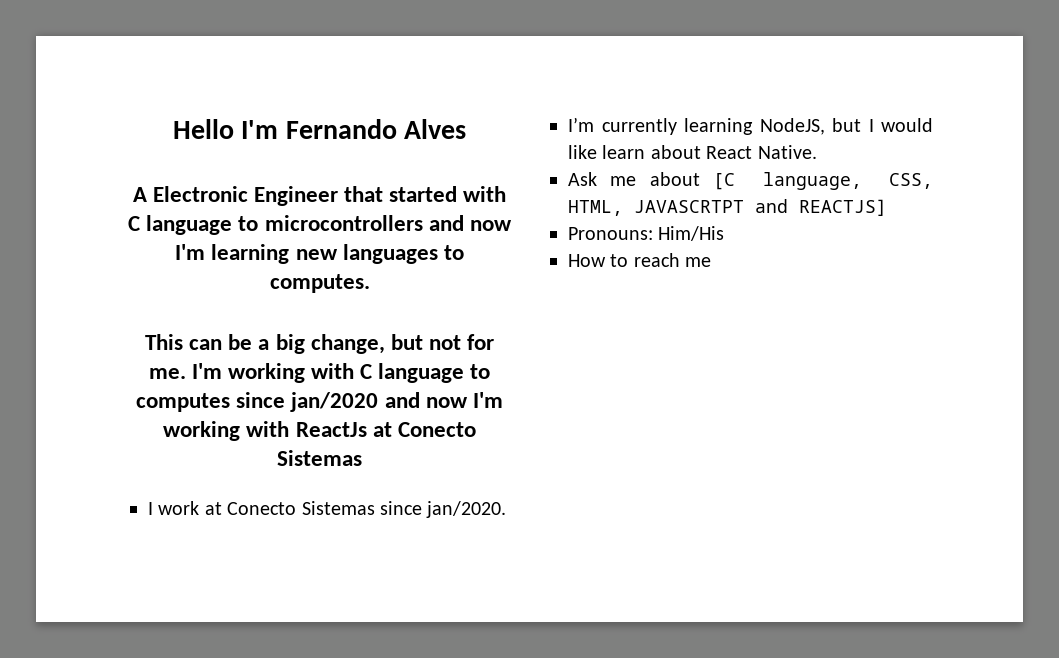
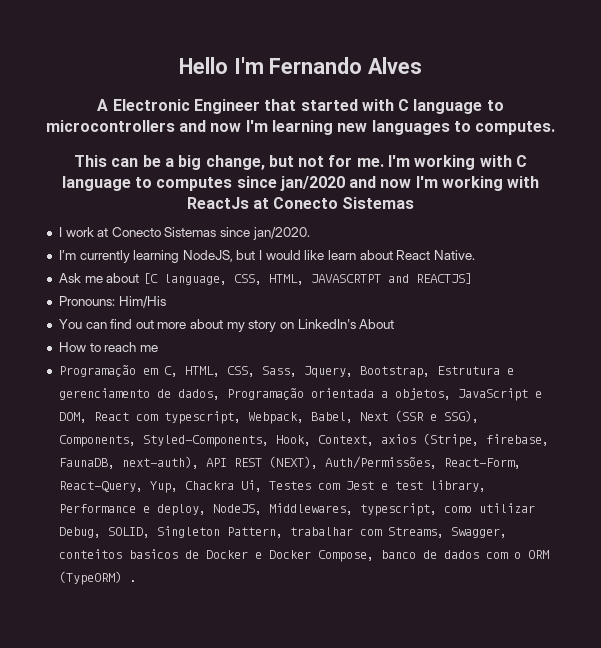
[568,253,712,267] How to reach me -> [58,319,395,332] [58,342,158,352] [58,365,514,378] [58,388,542,401] [58,410,479,424] [58,433,549,447] [58,456,521,469] [58,480,486,493] [58,503,535,516] [58,526,507,538] [58,549,549,562] [58,571,136,585] You can find out more about my story on LinkedIn's About // How to reach me // Programação em C, HTML, CSS, Sass, Jquery, Bootstrap, Estrutura e gerenciamento de dados, Programação orientada a objetos, JavaScript e DOM, React com typescript, Webpack, Babel, Next (SSR e SSG), Components, Styled-Components, Hook, Context, axios (Stripe, firebase, FaunaDB, next-auth), API REST (NEXT), Auth/Permissões, React-Form, React-Query, Yup, Chackra Ui, Testes com Jest e test library, Performance e deploy, NodeJS, Middlewares, typescript, como utilizar Debug, SOLID, Singleton Pattern, trabalhar com Streams, Swagger, conteitos basicos de Docker e Docker Compose, banco de dados com o ORM (TypeORM) .

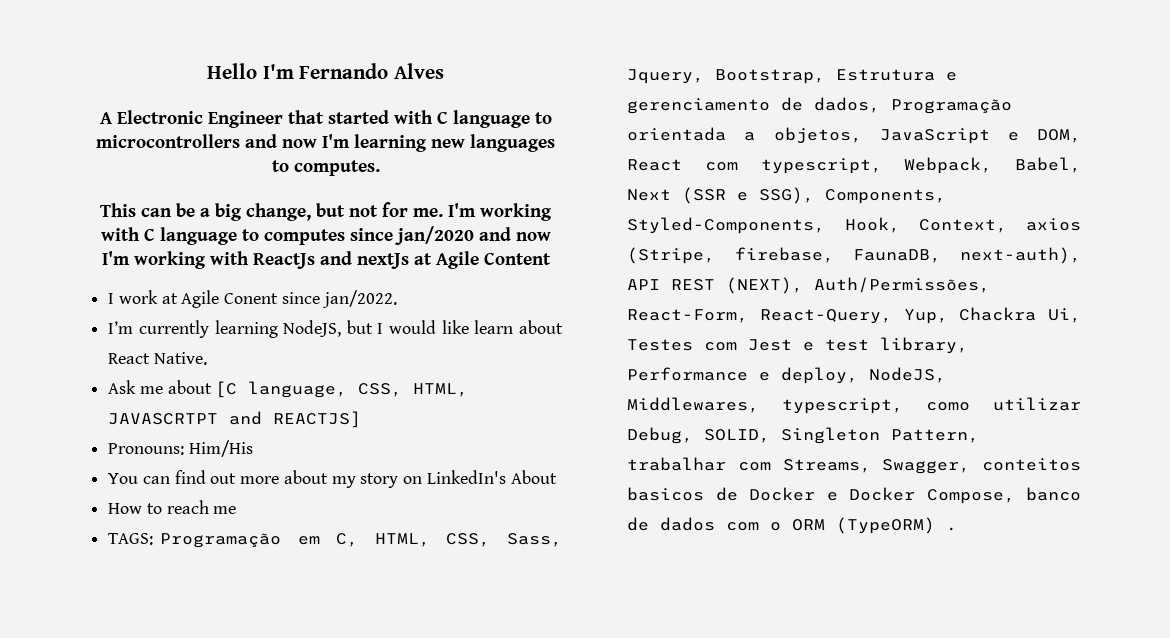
[252,197,415,209] at Conecto Sistemas -> [319,251,551,269] and nextJs at Agile Content
[111,227,310,240] Conecto Sistemas since jan/2020. -> [181,290,397,308] Agile Conent since jan/2022.
(158, 348) none -> [108,533,154,545] TAGS:

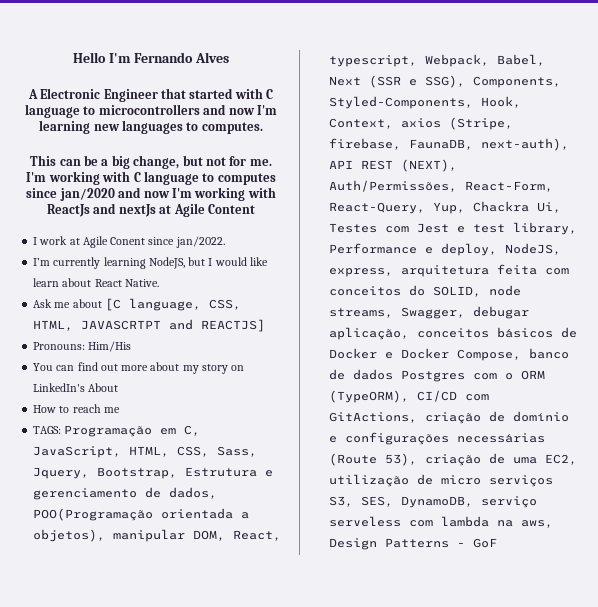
(359, 540) none -> [33,446,122,458] JavaScript,
[891,99,1013,114] Programação -> [33,508,154,521] POO(Programação
[773,127,1081,144] [627,159,738,171] objetos, JavaScript e DOM, React com -> [33,529,282,542] objetos), manipular DOM, React,
[627,397,1081,414] [627,427,980,444] [627,457,1081,474] [627,487,705,501] Middlewares, typescript, como utilizar Debug, SOLID, Singleton Pattern, trabalhar com Streams, Swagger, conteitos basicos -> [329,264,570,277] [329,285,522,297] [329,306,530,319] [329,327,554,340] express, arquitetura feita com conceitos do SOLID, node streams, Swagger, debugar aplicação, conceitos básicos
(716, 524) none -> [401,370,466,382] Postgres
[836,517,958,534] (TypeORM) . -> [329,390,490,403] [329,411,570,424] [329,432,546,445] [329,453,578,466] [329,474,554,487] [329,496,538,508] [329,516,554,528] [329,538,498,550] (TypeORM), CI/CD com GitActions, criação de domínio e configurações necessárias (Route 53), criação de uma EC2, utilização de micro serviços S3, SES, DynamoDB, serviço serveless com lambda na aws, Design Patterns - GoF

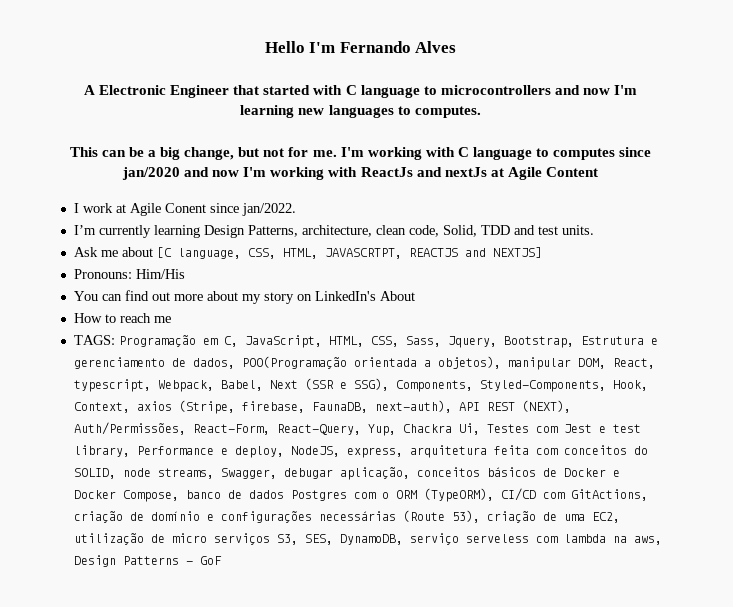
[148,257,268,269] [33,278,159,287] NodeJS, but I would like learn about React Native. -> [203,225,594,238] Design Patterns, architecture, clean code, Solid, TDD and test units.
[81,319,266,332] JAVASCRTPT and REACTJS] -> [324,247,542,259] JAVASCRTPT, REACTJS and NEXTJS]

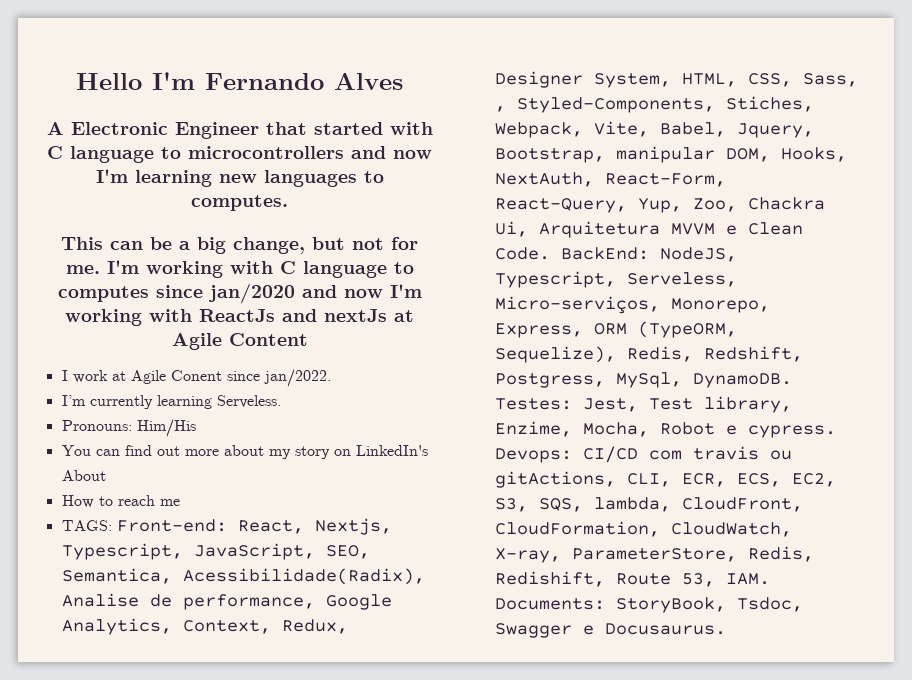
[203,225,594,238] [73,247,542,259] Design Patterns, architecture, clean code, Solid, TDD and test units. // Ask me about [C language, CSS, HTML, JAVASCRTPT, REACTJS and NEXTJS] -> [216,395,281,408] Serveless.
[118,335,658,348] [73,356,655,370] [73,378,648,392] [73,400,571,414] [73,422,186,435] Programação em C, JavaScript, HTML, CSS, Sass, Jquery, Bootstrap, Estrutura e gerenciamento de dados, POO(Programação orientada a objetos), manipular DOM, React, typescript, Webpack, Babel, Next (SSR e SSG), Components, Styled-Components, Hook, Context, axios (Stripe, firebase, FaunaDB, next-auth), API REST (NEXT), Auth/Permissões, -> [116,518,392,535] [61,543,370,560] [61,568,425,585] [61,593,392,610] [61,618,348,635] [494,71,858,88] [494,96,814,113] [494,121,814,138] [494,146,847,163] [494,172,594,187] Front-end: React, Nextjs, Typescript, JavaScript, SEO, Semantica, Acessibilidade(Radix), Analise de performance, Google Analytics, Context, Redux, Designer System, HTML, CSS, Sass, , Styled-Components, Stiches, Webpack, Vite, Babel, Jquery, Bootstrap, manipular DOM, Hooks, NextAuth,
(396, 430) none -> [692,198,737,212] Zoo,
[486,424,641,433] [73,445,648,458] [73,467,620,480] [73,488,648,502] [73,510,620,523] [73,533,662,545] [73,555,222,567] Testes com Jest e test library, Performance e deploy, NodeJS, express, arquitetura feita com conceitos do SOLID, node streams, Swagger, debugar aplicação, conceitos básicos de Docker e Docker Compose, banco de dados Postgres com o ORM (TypeORM), CI/CD com GitActions, criação de domínio e configurações necessárias (Route 53), criação de uma EC2, utilização de micro serviços S3, SES, DynamoDB, serviço serveless com lambda na aws, Design Patterns - GoF -> [538,221,803,238] [494,247,737,262] [494,271,737,288] [494,296,770,314] [494,321,737,338] [494,346,803,363] [494,372,792,388] [494,396,792,413] [494,421,836,438] [494,446,792,463] [494,471,836,488] [494,497,803,512] [494,521,792,537] [494,546,814,563] [494,571,770,587] [494,597,803,613] [494,623,726,638] Arquitetura MVVM e Clean Code. BackEnd: NodeJS, Typescript, Serveless, Micro-serviços, Monorepo, Express, ORM (TypeORM, Sequelize), Redis, Redshift, Postgress, MySql, DynamoDB. Testes: Jest, Test library, Enzime, Mocha, Robot e cypress. Devops: CI/CD com travis ou gitActions, CLI, ECR, ECS, EC2, S3, SQS, lambda, CloudFront, CloudFormation, CloudWatch, X-ray, ParameterStore, Redis, Redishift, Route 53, IAM. Documents: StoryBook, Tsdoc, Swagger e Docusaurus.

